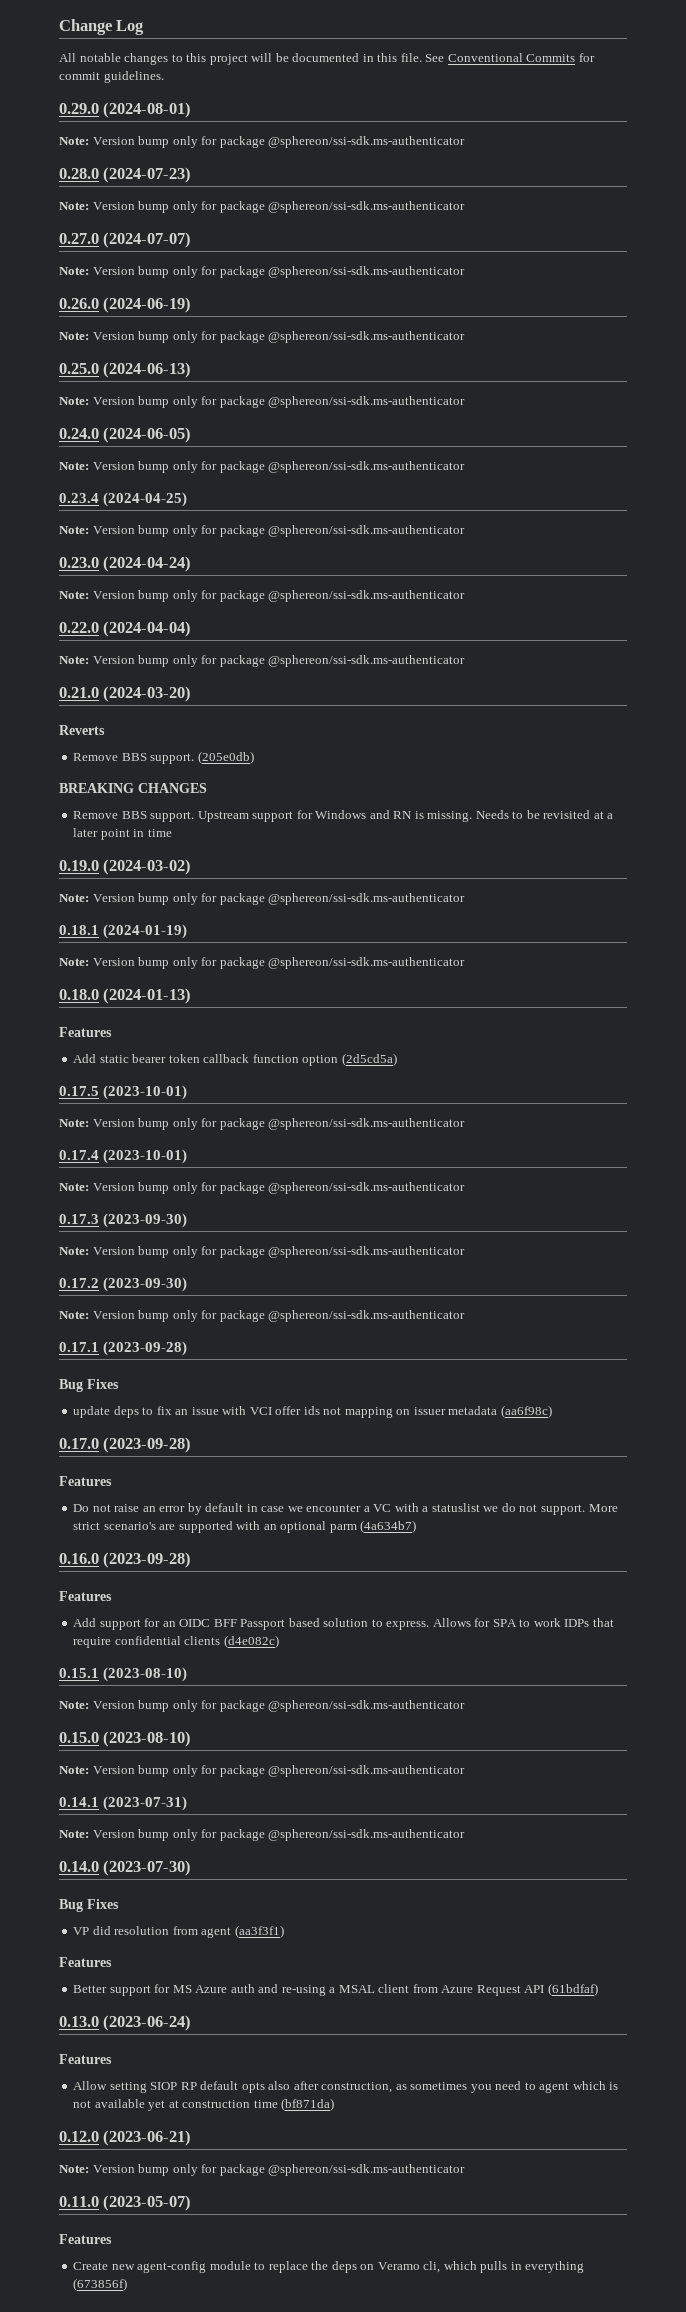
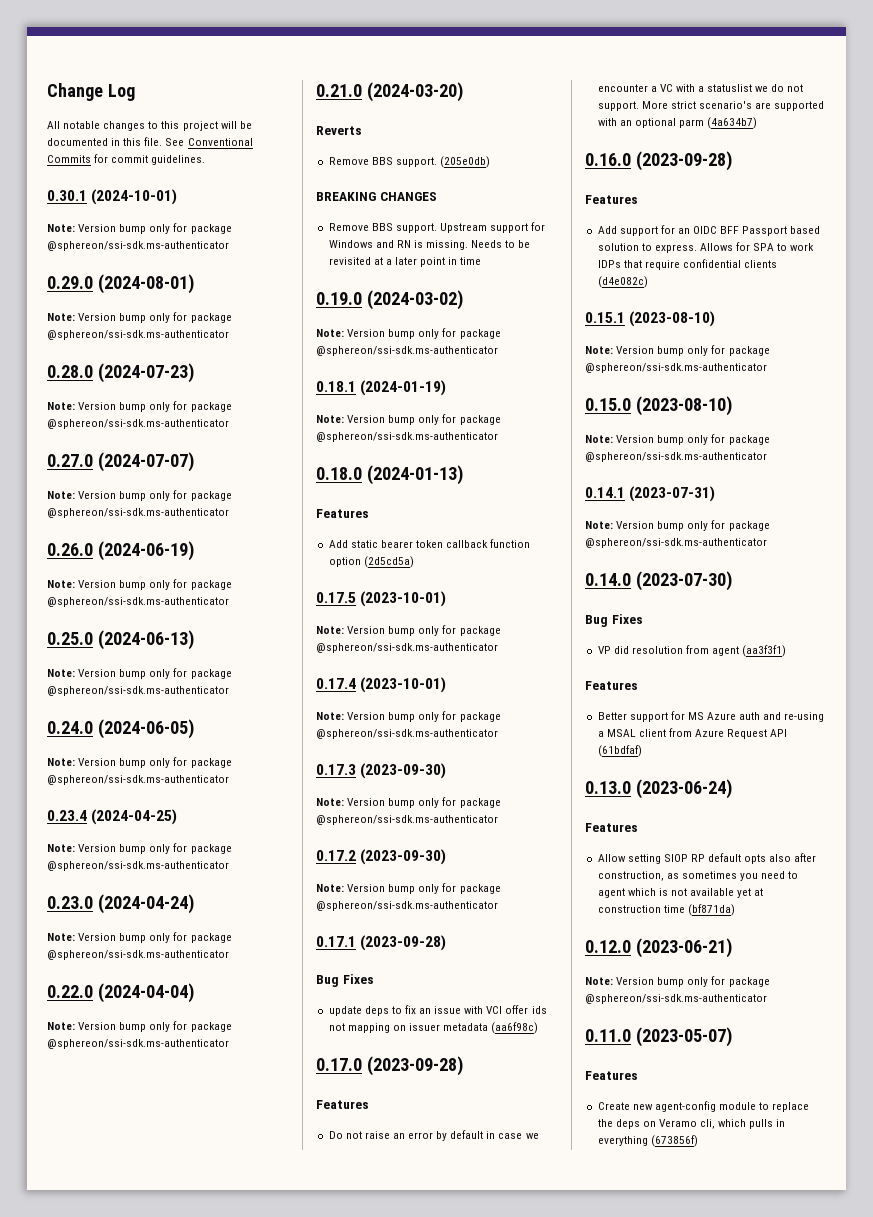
(164, 77) none -> [47,189,178,205] [47,223,232,234] [47,241,229,251] // 0.30.1 (2024-10-01) // Note: Version bump only for package @sphereon/ssi-sdk.ms-authenticator

